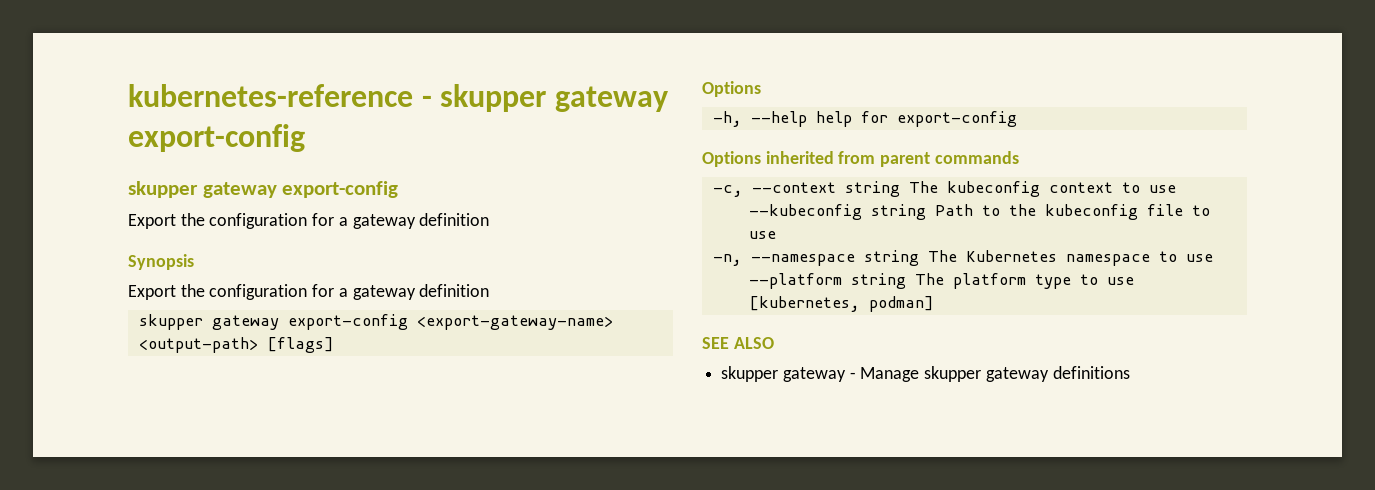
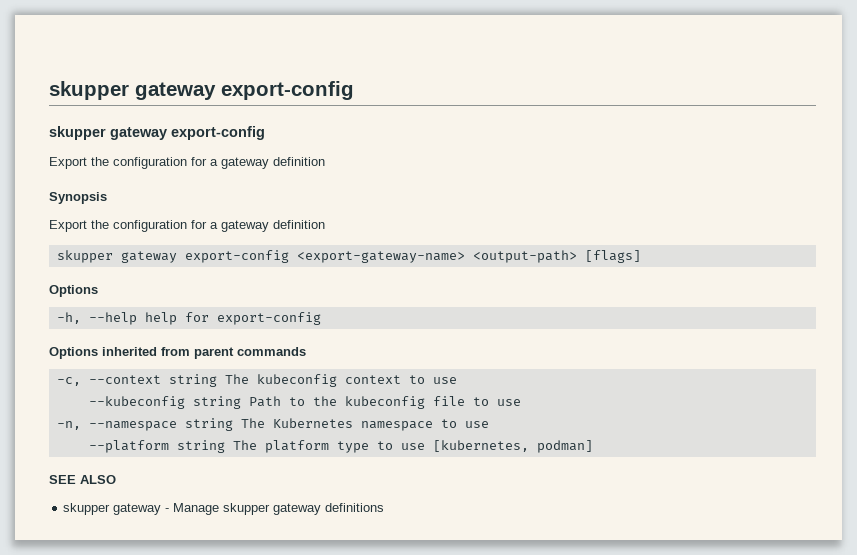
[128,84,432,107] kubernetes-reference - -> (49, 90) none

